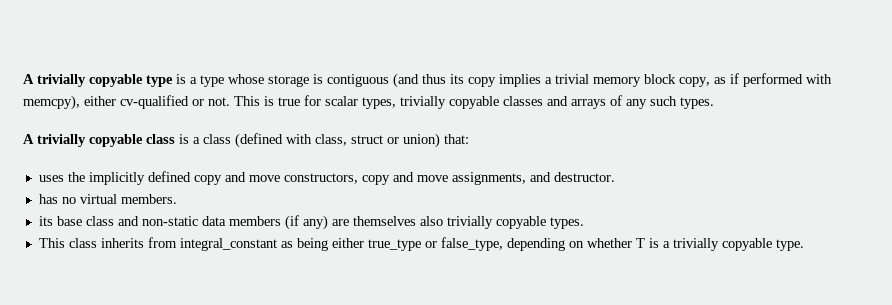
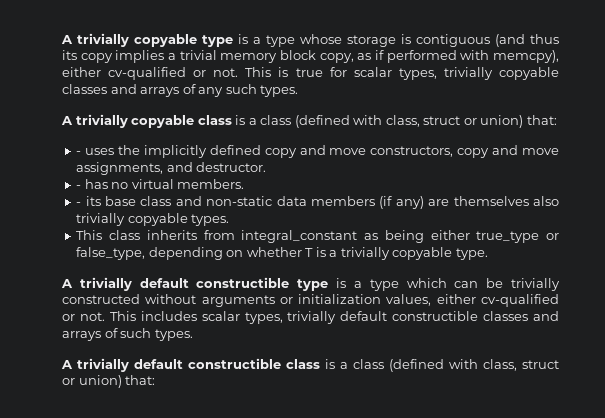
(469, 139) none -> [76,151,82,155] -
(615, 177) none -> [76,185,82,189] -
(177, 199) none -> [76,202,82,206] -
(804, 245) none -> [61,277,560,291] [62,294,559,307] [62,311,559,324] [62,328,193,341] [61,358,559,372] [62,375,156,388] // A trivially default constructible type is a type which can be trivially constructed without arguments or initialization values, either cv-qualified or not. This includes scalar types, trivially default constructible classes and arrays of such types. // A trivially default constructible class is a class (defined with class, struct or union) that:

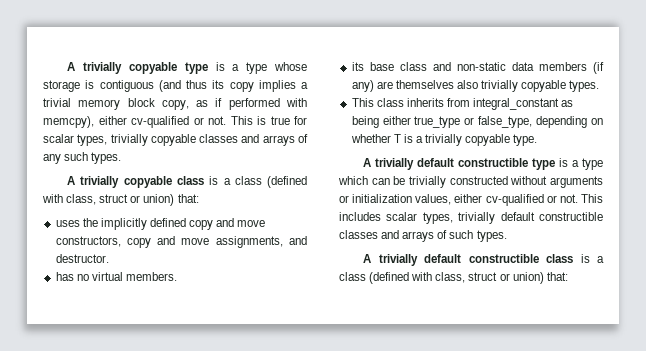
[76,151,82,155] - -> (199, 198) none
[76,185,82,189] - -> (109, 258) none
[76,202,82,206] - -> (177, 276) none

